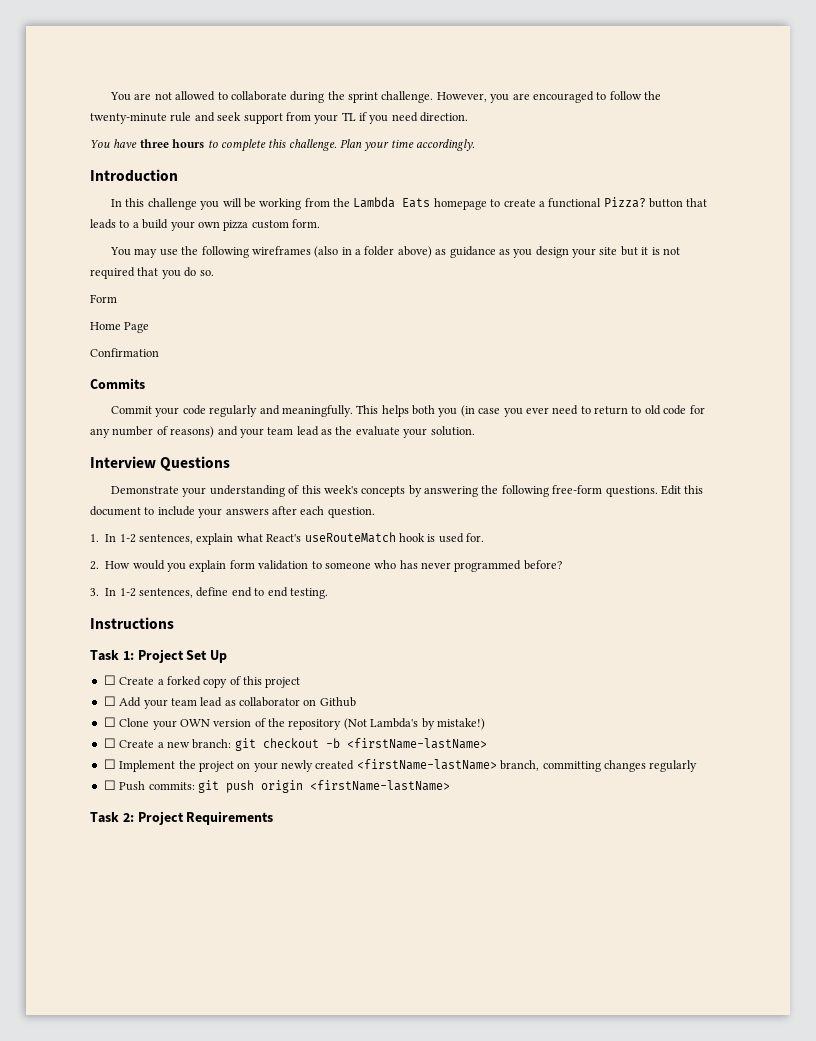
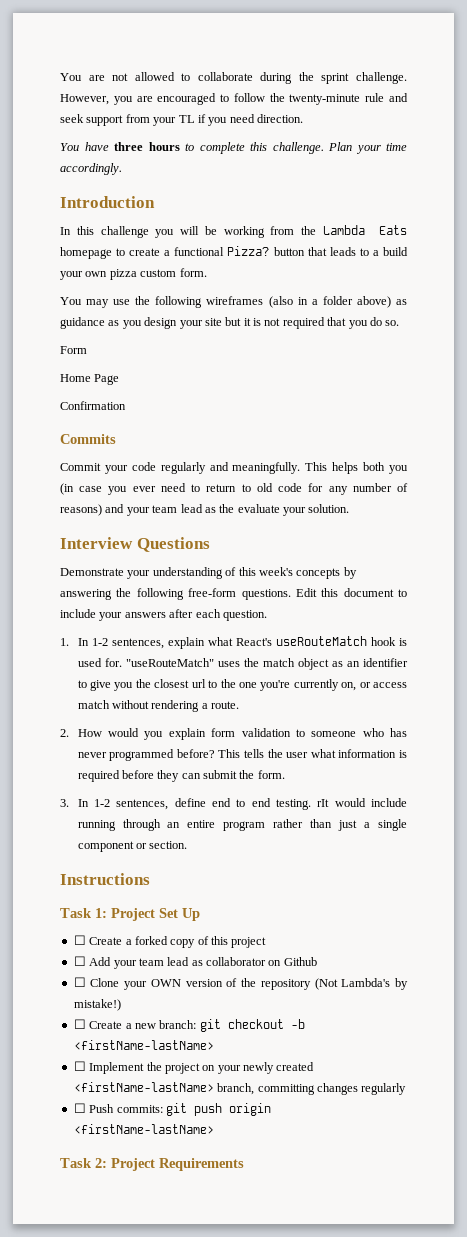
(484, 537) none -> [125,658,408,670] [77,679,407,691] [77,700,240,712] "useRouteMatch" uses the match object as an identifier to give you the closest url to the one you're currently on, or access match without rendering a route.
(562, 565) none -> [218,749,407,758] [77,770,285,782] This tells the user what information is required before they can submit the form.
(328, 593) none -> [317,798,407,807] [77,819,408,831] [77,841,188,852] rIt would include running through an entire program rather than just a single component or section.

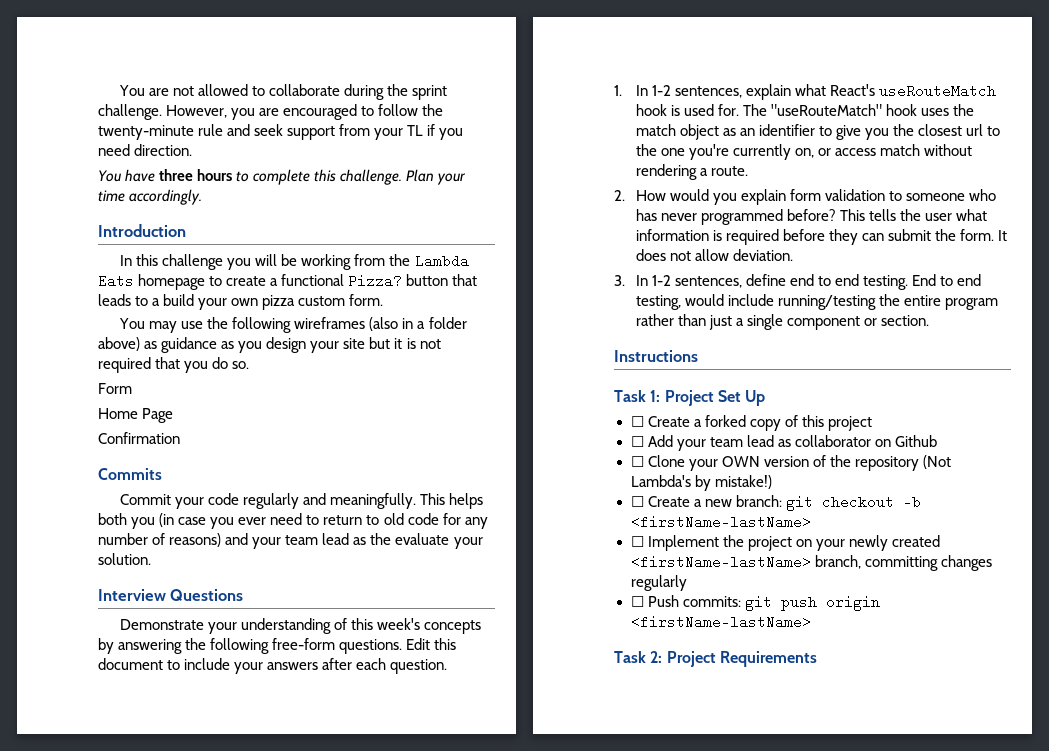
[125,658,214,667] "useRouteMatch" -> [742,104,917,116] The "useRouteMatch" hook
(285, 774) none -> [997,230,1007,241] [635,249,793,261] It does not allow deviation.
[317,798,407,807] [77,819,181,831] rIt would include running through an -> [911,274,982,286] [635,294,900,310] End to end testing, would include running/testing the

